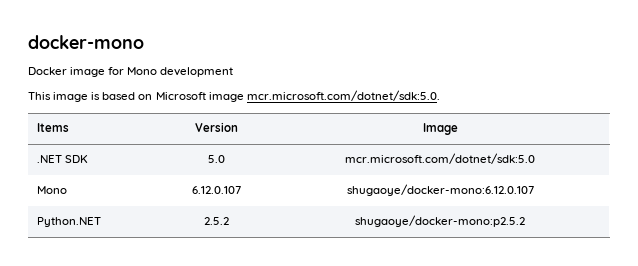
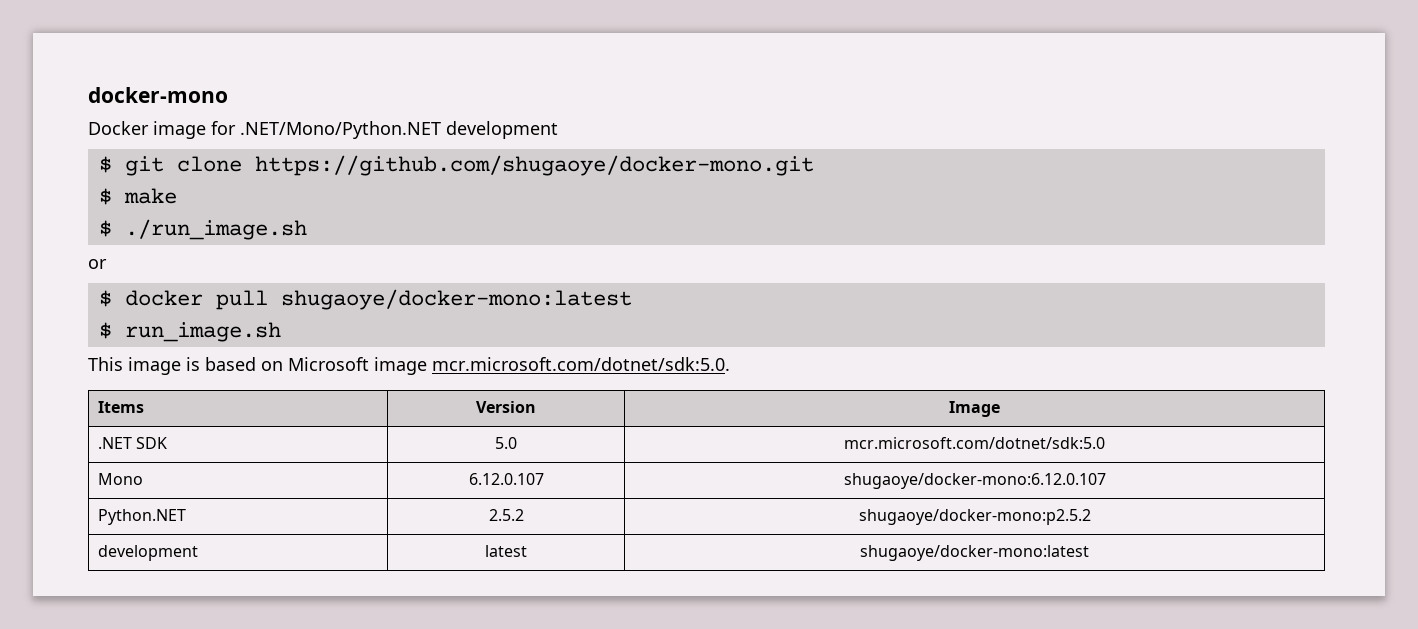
[127,67,234,77] Mono development -> [240,121,558,139] [98,155,814,176] [98,188,177,205] [98,219,307,240] [88,259,107,269] [98,289,632,310] [98,322,281,342] .NET/Mono/Python.NET development // $ git clone https://github.com/shugaoye/docker-mono.git // $ make // $ ./run_image.sh // or // $ docker pull shugaoye/docker-mono:latest // $ run_image.sh
(525, 221) none -> [98,545,199,561] [485,545,527,557] [860,545,1089,561] // development | latest | shugaoye/docker-mono:latest

